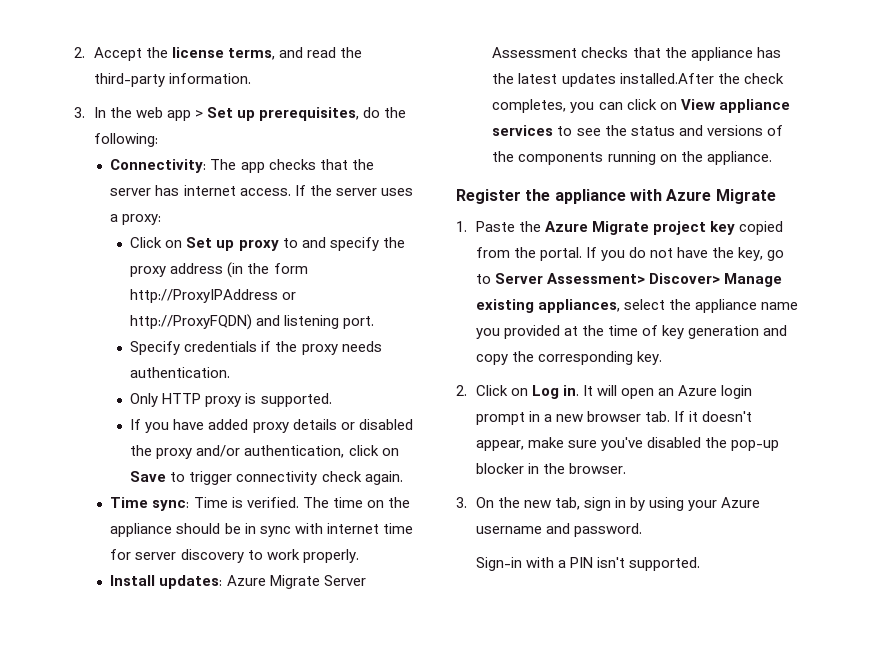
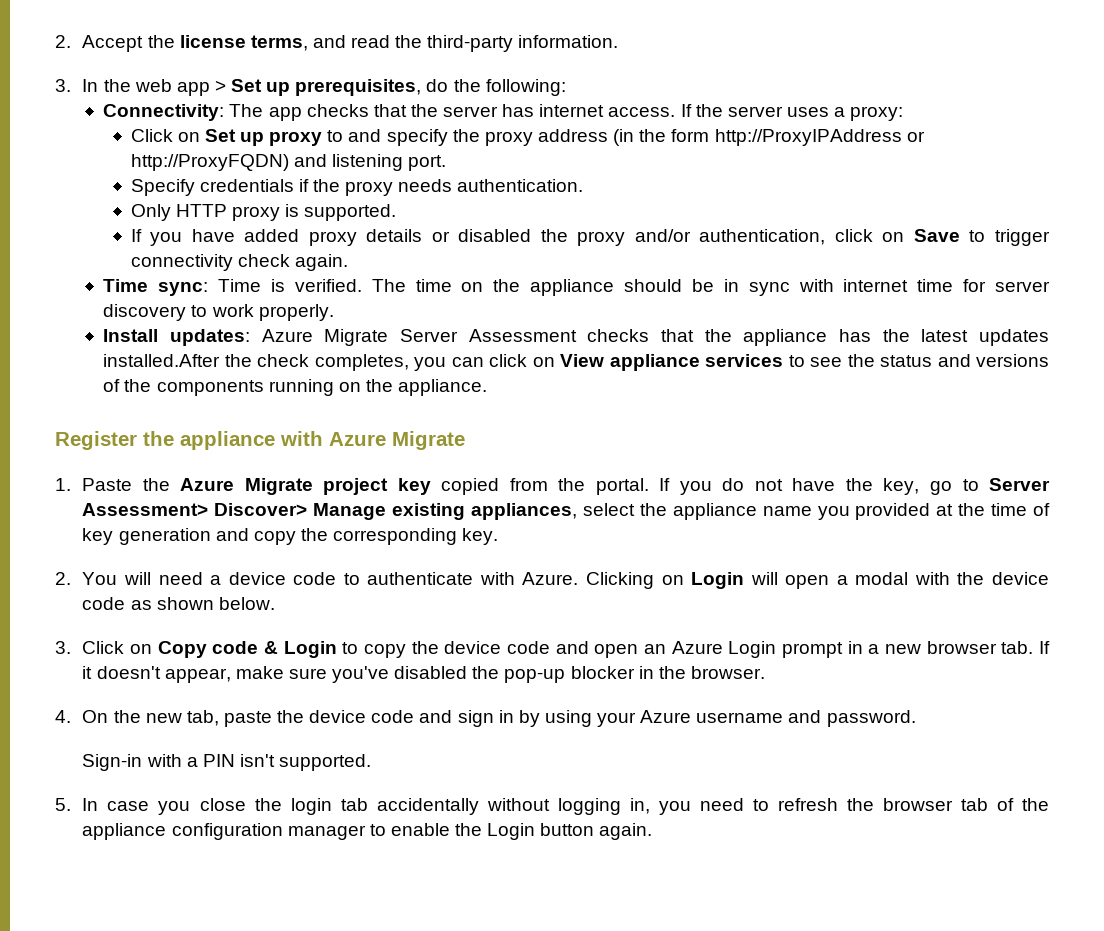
[475,385,618,399] Click on Log in. It will -> [82,572,1049,589] [82,597,275,610] [55,641,589,658] You will need a device code to authenticate with Azure. Clicking on Login will open a modal with the device code as shown below. // 3. Click on Copy code & Login to copy the device code and
[721,385,753,399] login -> [728,641,777,658] Login
[456,497,467,508] 3. -> [55,710,71,723] 4.
(581, 503) none -> [223,710,453,727] paste the device code and
(701, 564) none -> [55,798,1050,815] [82,823,653,840] // 5. In case you close the login tab accidentally without logging in, you need to refresh the browser tab of the appliance configuration manager to enable the Login button again.

